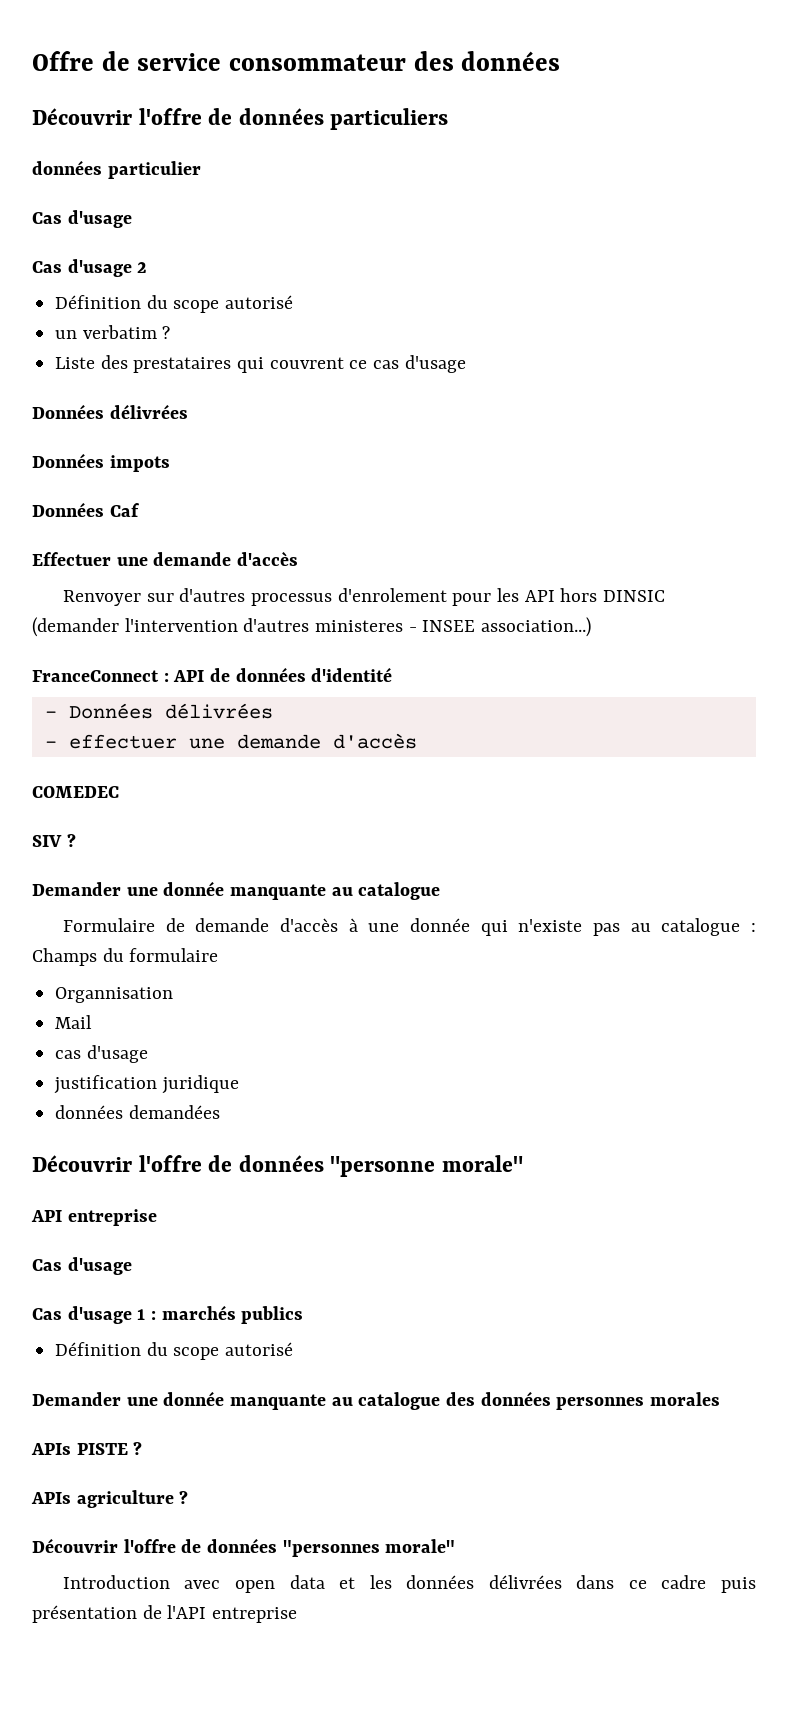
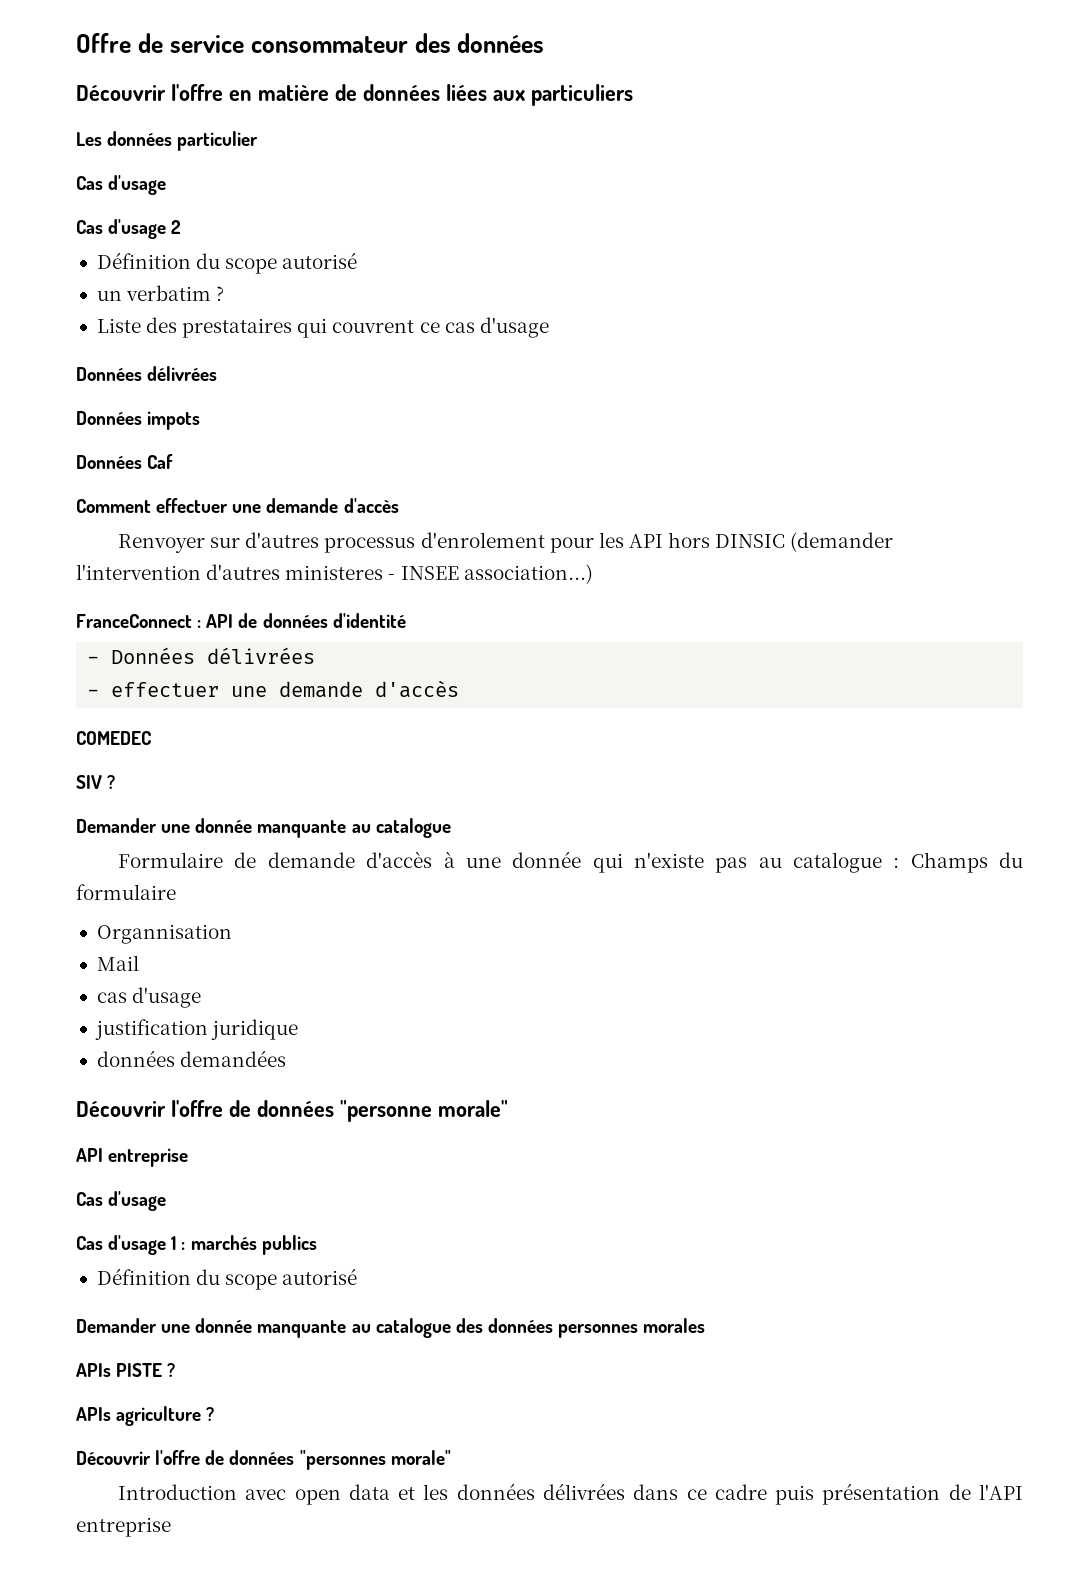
[208,108,324,125] de données -> [228,84,525,101] en matière de données liées aux
(449, 119) none -> [76,132,102,146] Les
[32,552,111,566] Effectuer -> [76,498,229,513] Comment effectuer

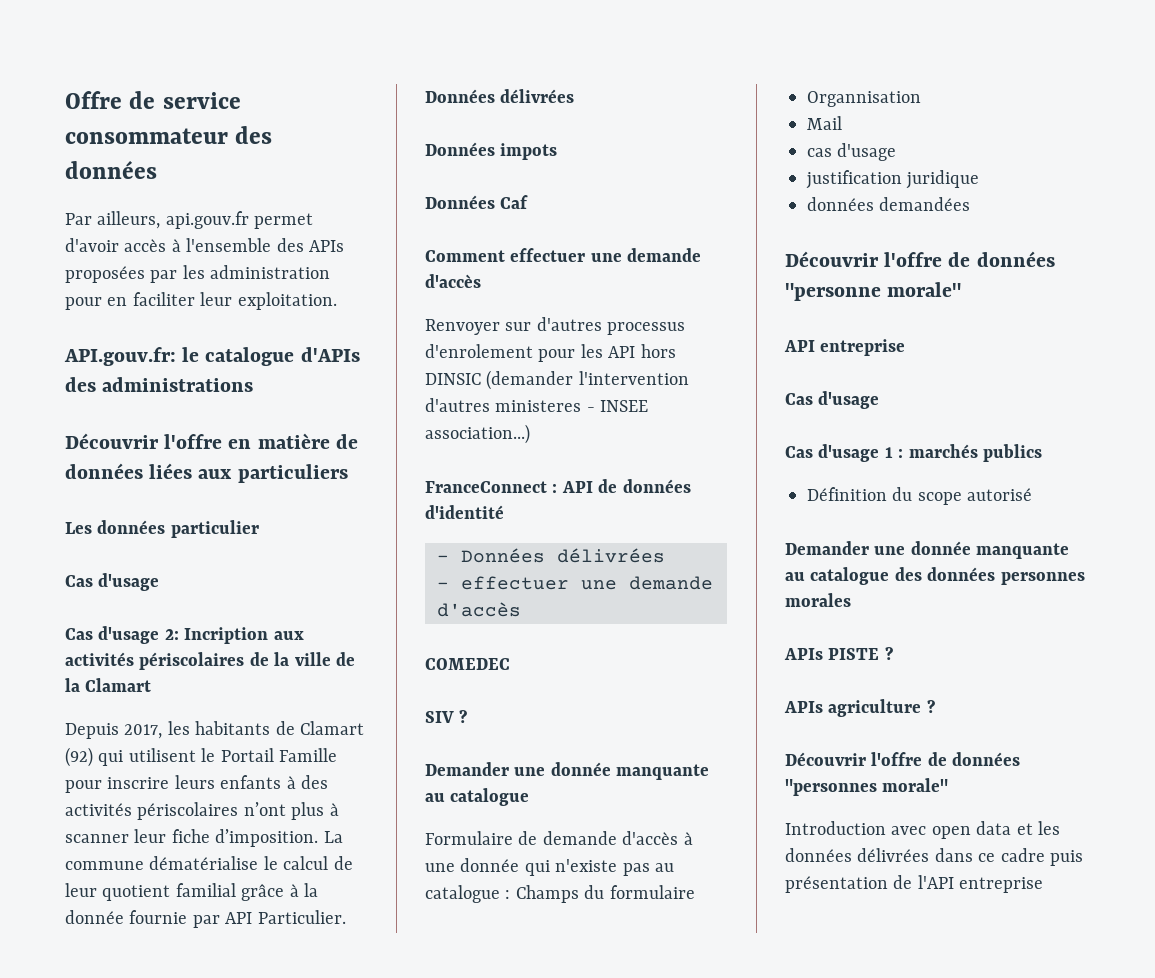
(545, 43) none -> [65,211,314,229] [65,238,344,252] [65,265,331,283] [65,292,337,310] [64,347,360,366] [65,377,254,392] // Par ailleurs, api.gouv.fr permet d'avoir accès à l'ensemble des APIs proposées par les administration pour en faciliter leur exploitation. // API.gouv.fr: le catalogue d'APIs des administrations
[171,220,182,234] [96,252,358,274] [96,285,225,301] [96,317,549,338] 2 // Définition du scope autorisé // un verbatim ? // Liste des prestataires qui couvrent ce cas d'usage -> [164,627,304,644] [65,652,355,670] [65,678,152,692] [65,721,364,739] [65,747,337,767] [65,775,328,793] [65,802,339,820] [65,829,343,847] [65,856,353,870] [65,883,318,901] [65,910,346,928] 2: Incription aux activités périscolaires de la ville de la Clamart // Depuis 2017, les habitants de Clamart (92) qui utilisent le Portail Famille pour inscrire leurs enfants à des activités périscolaires n’ont plus à scanner leur fiche d’imposition. La commune dématérialise le calcul de leur quotient familial grâce à la donnée fournie par API Particulier.

